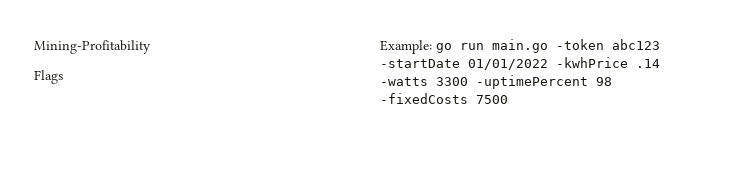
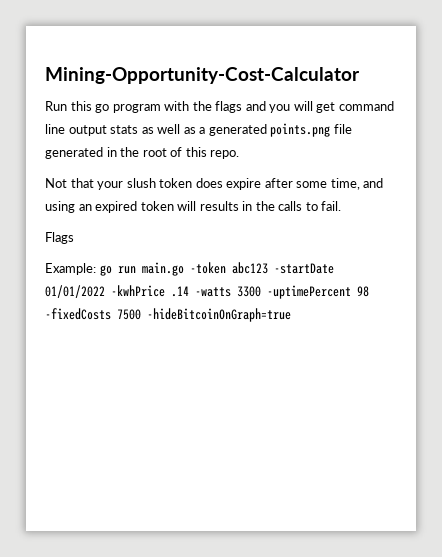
[34,40,151,54] Mining-Profitability -> [45,67,360,84] [45,101,394,113] [45,123,352,137] [45,147,240,159] [45,178,384,190] [45,201,342,213] Mining-Opportunity-Cost-Calculator // Run this go program with the flags and you will get command line output stats as well as a generated points.png file generated in the root of this repo. // Not that your slush token does expire after some time, and using an expired token will results in the calls to fail.
(508, 99) none -> [147,308,291,322] -hideBitcoinOnGraph=true

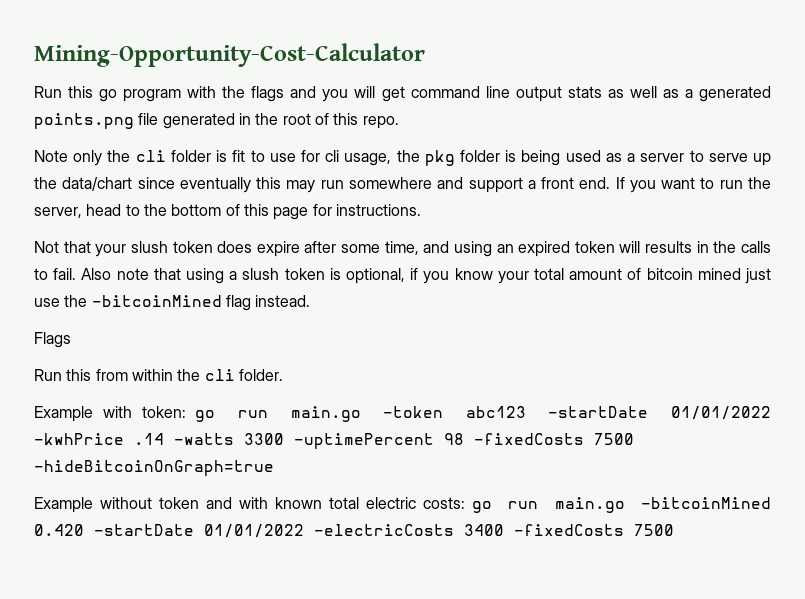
(240, 154) none -> [34,150,772,166] [34,177,772,193] [34,204,421,220] // Note only the cli folder is fit to use for cli usage, the pkg folder is being used as a server to serve up the data/chart since eventually this may run somewhere and support a front end. If you want to run the server, head to the bottom of this page for instructions.
[45,232,74,244] [45,263,96,275] // Flags // Example: -> [81,268,772,284] [34,295,311,311] [34,332,71,348] [34,369,283,381] [34,406,186,422] Also note that using a slush token is optional, if you know your total amount of bitcoin mined just use the -bitcoinMined flag instead. // Flags // Run this from within the cli folder. // Example with token:
(291, 315) none -> [34,497,771,513] [34,524,674,538] // Example without token and with known total electric costs: go run main.go -bitcoinMined 0.420 -startDate 01/01/2022 -electricCosts 3400 -fixedCosts 7500

